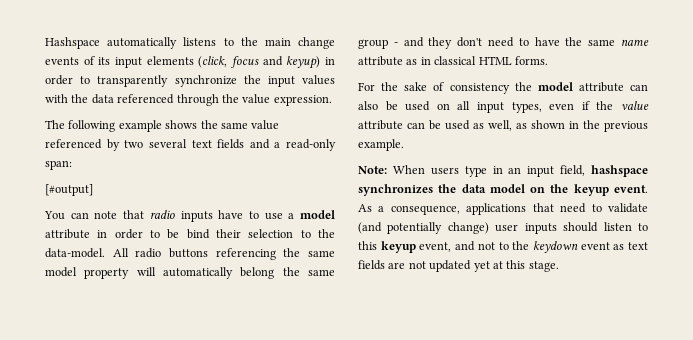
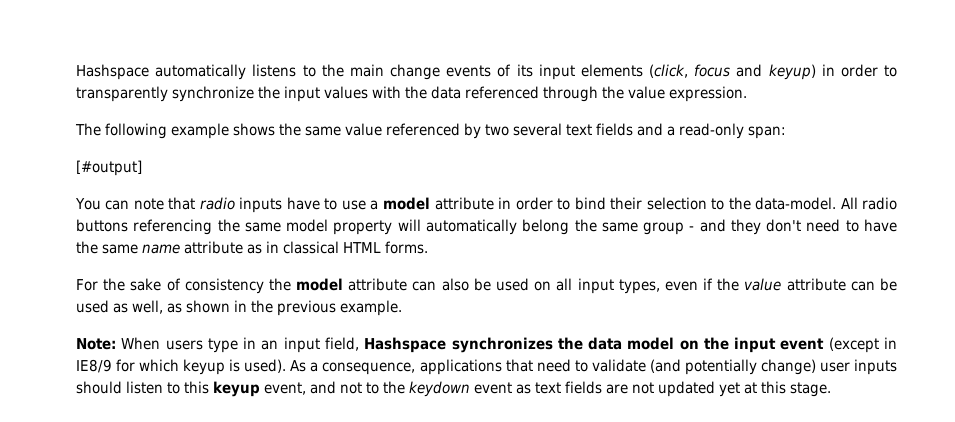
[167,229,180,239] be -> (570, 204) none
[591,165,648,177] hashspace -> [364,337,447,353] Hashspace
[573,184,648,196] keyup event. -> [734,337,898,353] [76,359,287,375] input event (except in IE8/9 for which keyup is used).

